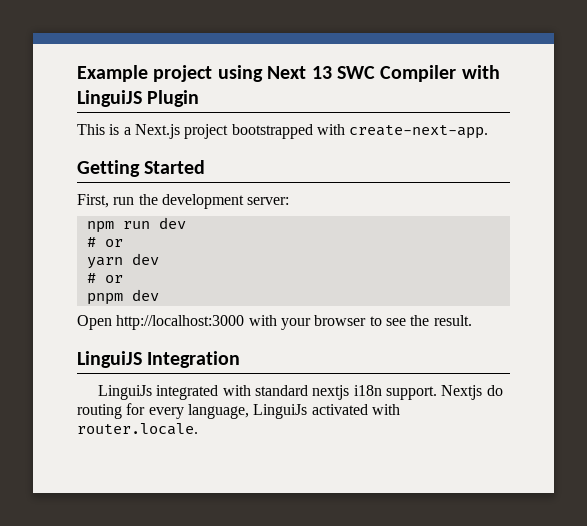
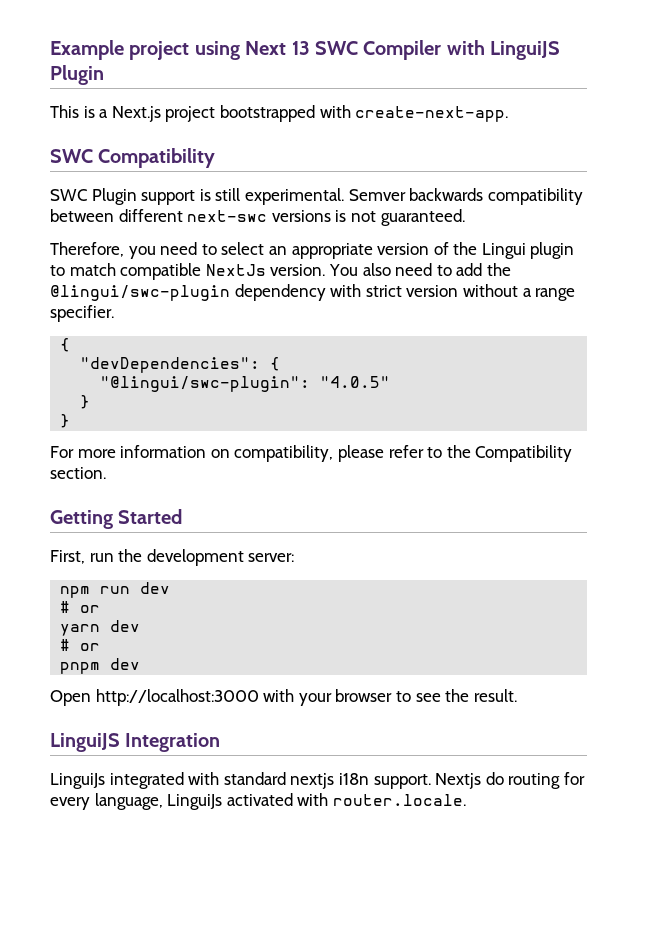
(489, 132) none -> [50,148,216,168] [50,188,583,205] [50,209,465,226] [50,242,575,259] [50,263,511,280] [50,284,576,301] [50,305,114,322] [60,338,71,352] [80,357,281,373] [100,376,391,392] [80,395,91,409] [60,414,71,428] [50,445,573,462] [50,467,106,479] // SWC Compatibility // SWC Plugin support is still experimental. Semver backwards compatibility between different next-swc versions is not guaranteed. // Therefore, you need to select an appropriate version of the Lingui plugin to match compatible NextJs version. You also need to add the @lingui/swc-plugin dependency with strict version without a range specifier. // { // "devDependencies": { // "@lingui/swc-plugin": "4.0.5" // } // } // For more information on compatibility, please refer to the Compatibility section.

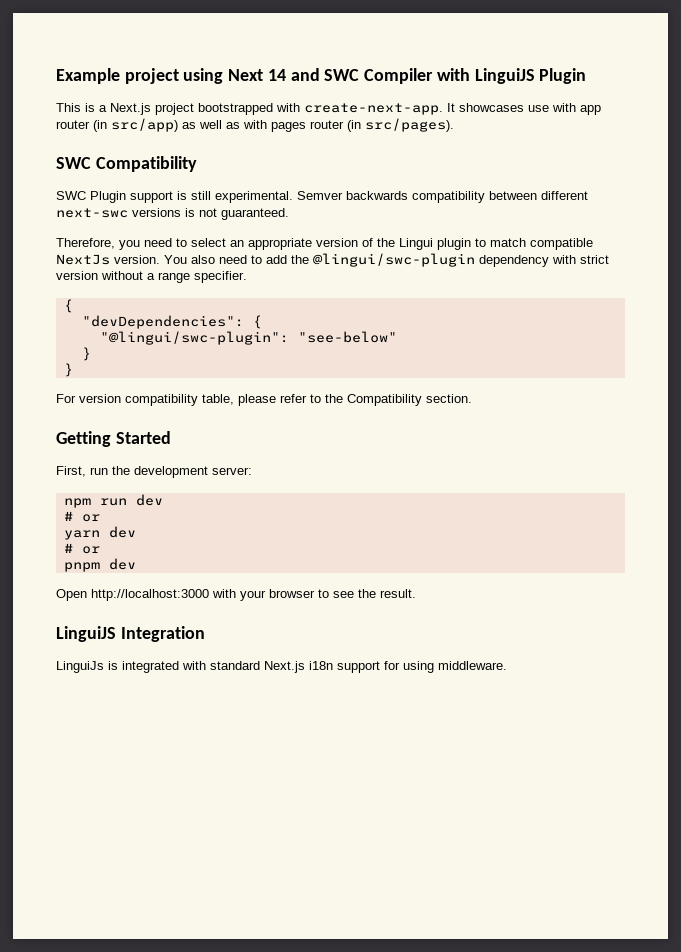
[291,41,310,55] 13 -> [267,68,320,81] 14 and
(509, 114) none -> [447,103,601,115] [56,118,454,132] It showcases use with app router (in src/app) as well as with pages router (in src/pages).
[320,376,391,388] "4.0.5" -> [297,331,397,343] "see-below"
[77,445,334,462] more information on compatibility, -> [79,394,234,406] version compatibility table,
(105, 781) none -> [108,661,118,670] is
[290,772,585,789] [50,793,466,810] nextjs i18n support. Nextjs do routing for every language, LinguiJs activated with router.locale. -> [264,661,507,673] Next.js i18n support for using middleware.

